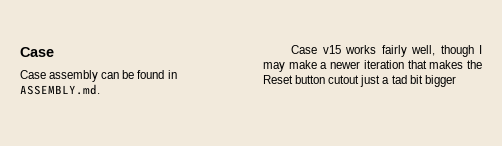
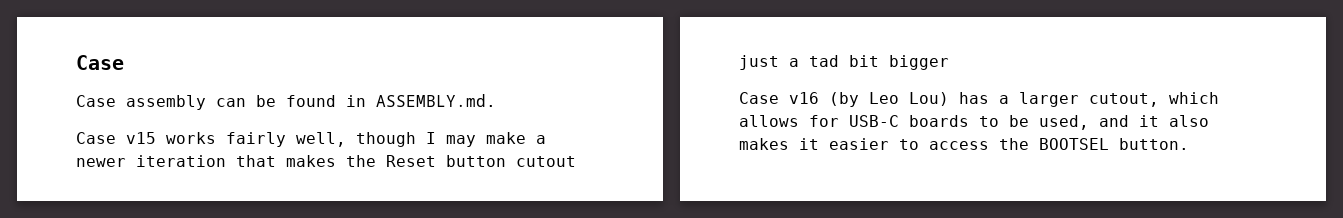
(456, 81) none -> [739,92,1219,107] [739,115,1209,130] [739,138,1189,150] // Case v16 (by Leo Lou) has a larger cutout, which allows for USB-C boards to be used, and it also makes it easier to access the BOOTSEL button.

